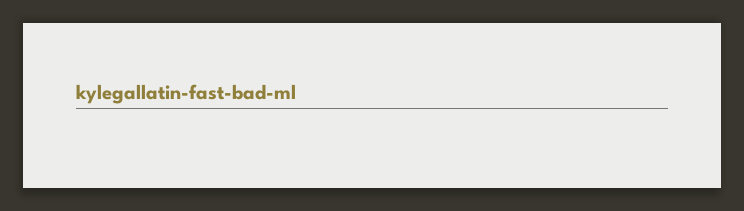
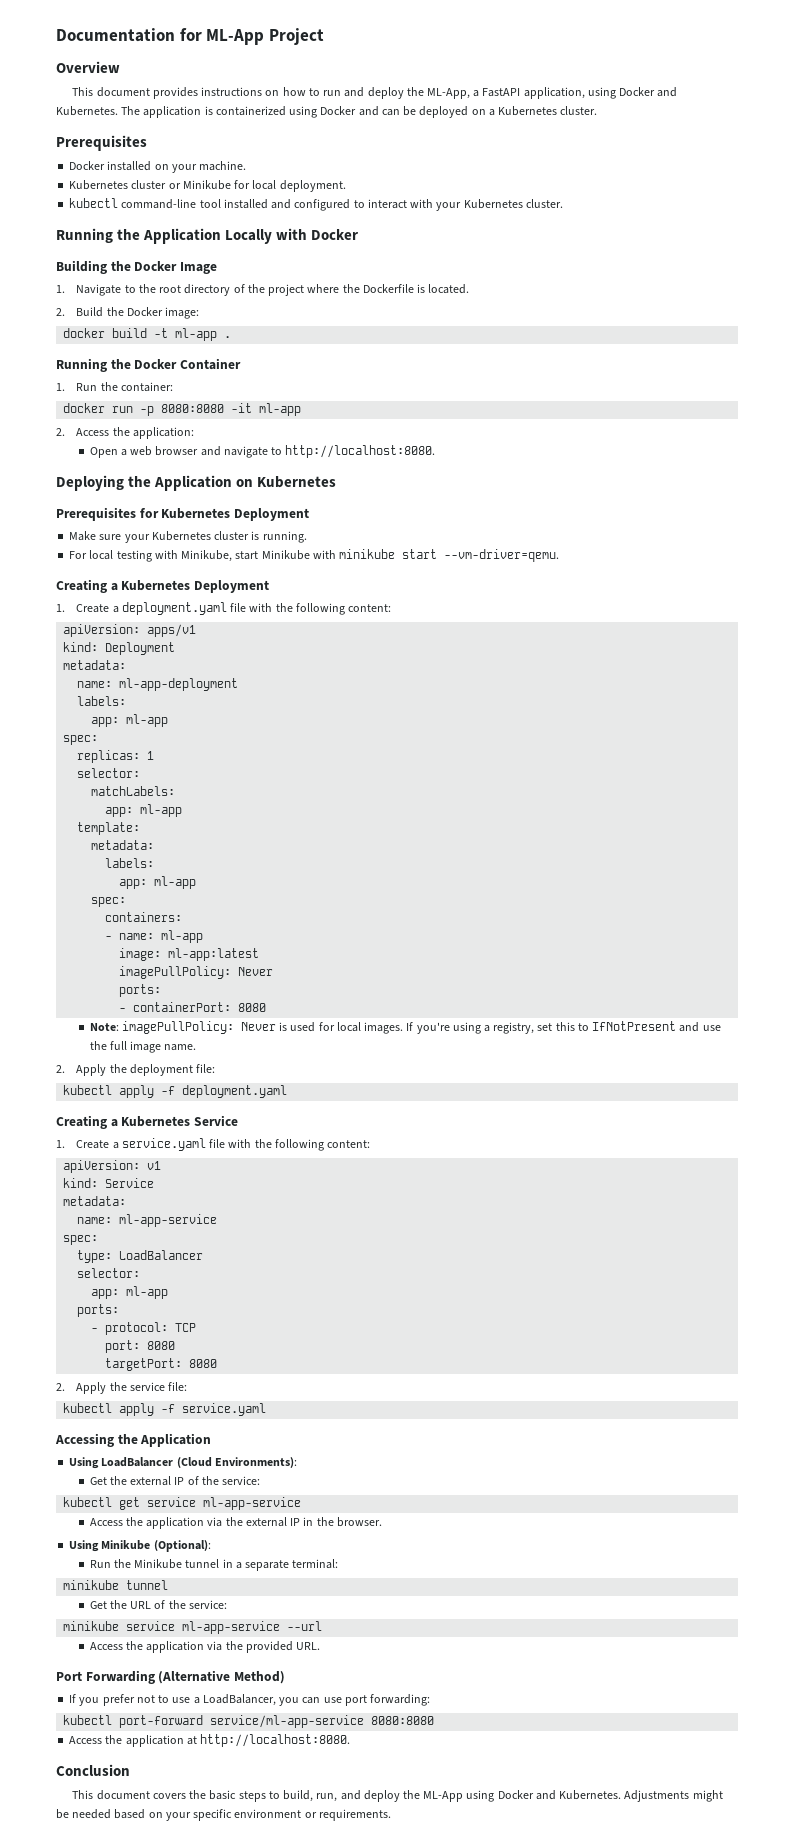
[76,84,296,104] kylegallatin-fast-bad-ml -> [56,28,324,45] [56,61,120,73] [72,87,678,99] [56,106,598,118] [56,135,147,151] [69,161,247,173] [69,180,346,192] [69,198,563,211] [56,228,359,244] [56,260,217,274] [56,284,470,296] [56,307,200,319] [63,328,232,341] [56,358,241,372] [56,382,173,392] [63,403,302,416] [56,427,194,439] [89,445,436,458] [56,475,337,491] [56,507,309,521] [69,531,307,543] [69,549,560,562] [56,579,269,593] [56,602,392,615] [63,624,197,637] [63,642,176,655] [63,660,127,670] [77,678,239,691] [77,696,127,706] [91,714,169,727] [63,735,99,745] [77,750,155,763] [77,768,141,778] [91,786,176,796] [105,804,183,817] [77,822,141,835] [91,840,155,850] [105,858,155,868] [119,876,197,889] [91,897,127,907] [105,912,183,922] [105,930,204,943] [119,948,260,961] [119,966,274,979] [119,984,162,997] [119,1002,267,1012] [89,1021,721,1034] [89,1041,197,1053] [56,1064,216,1076] [63,1085,288,1098] [56,1115,238,1129] [56,1138,371,1151] [63,1160,162,1173] [63,1178,155,1188] [63,1196,127,1206] [77,1214,218,1227] [63,1235,99,1245] [77,1250,204,1263] [77,1268,141,1278] [91,1286,169,1299] [77,1304,120,1317] [91,1322,197,1335] [105,1340,176,1353] [105,1358,218,1371] [56,1382,188,1394] [63,1403,267,1416] [55,1433,212,1447] [69,1457,297,1469] [89,1476,261,1486] [63,1497,302,1510] [89,1517,382,1529] [69,1540,211,1552] [89,1559,339,1571] [63,1580,169,1590] [89,1600,227,1609] [63,1621,323,1634] [89,1641,321,1653] [56,1670,285,1684] [69,1694,431,1706] [63,1715,435,1728] [69,1734,351,1747] [56,1764,130,1776] [72,1790,723,1802] [56,1809,391,1821] Documentation for ML-App Project // Overview // This document provides instructions on how to run and deploy the ML-App, a FastAPI application, using Docker and Kubernetes. The application is containerized using Docker and can be deployed on a Kubernetes cluster. // Prerequisites // Docker installed on your machine. // Kubernetes cluster or Minikube for local deployment. // kubectl command-line tool installed and configured to interact with your Kubernetes cluster. // Running the Application Locally with Docker // Building the Docker Image // 1. Navigate to the root directory of the project where the Dockerfile is located. // 2. Build the Docker image: // docker build -t ml-app . // Running the Docker Container // 1. Run the container: // docker run -p 8080:8080 -it ml-app // 2. Access the application: // Open a web browser and navigate to http://localhost:8080. // Deploying the Application on Kubernetes // Prerequisites for Kubernetes Deployment // Make sure your Kubernetes cluster is running. // For local testing with Minikube, start Minikube with minikube start --vm-driver=qemu. // Creating a Kubernetes Deployment // 1. Create a deployment.yaml file with the following content: // apiVersion: apps/v1 // kind: Deployment // metadata: // name: ml-app-deployment // labels: // app: ml-app // spec: // replicas: 1 // selector: // matchLabels: // app: ml-app // template: // metadata: // labels: // app: ml-app // spec: // containers: // - name: ml-app // image: ml-app:latest // imagePullPolicy: Never // ports: // - containerPort: 8080 // Note: imagePullPolicy: Never is used for local images. If you're using a registry, set this to IfNotPresent and use the full image name. // 2. Apply the deployment file: // kubectl apply -f deployment.yaml // Creating a Kubernetes Service // 1. Create a service.yaml file with the following content: // apiVersion: v1 // kind: Service // metadata: // name: ml-app-service // spec: // type: LoadBalancer // selector: // app: ml-app // ports: // - protocol: TCP // port: 8080 // targetPort: 8080 // 2. Apply the service file: // kubectl apply -f service.yaml // Accessing the Application // Using LoadBalancer (Cloud Environments): // Get the external IP of the service: // kubectl get service ml-app-service // Access the application via the external IP in the browser. // Using Minikube (Optional): // Run the Minikube tunnel in a separate terminal: // minikube tunnel // Get the URL of the service: // minikube service ml-app-service --url // Access the application via the provided URL. // Port Forwarding (Alternative Method) // If you prefer not to use a LoadBalancer, you can use port forwarding: // kubectl port-forward service/ml-app-service 8080:8080 // Access the application at http://localhost:8080. // Conclusion // This document covers the basic steps to build, run, and deploy the ML-App using Docker and Kubernetes. Adjustments might be needed based on your specific environment or requirements.

